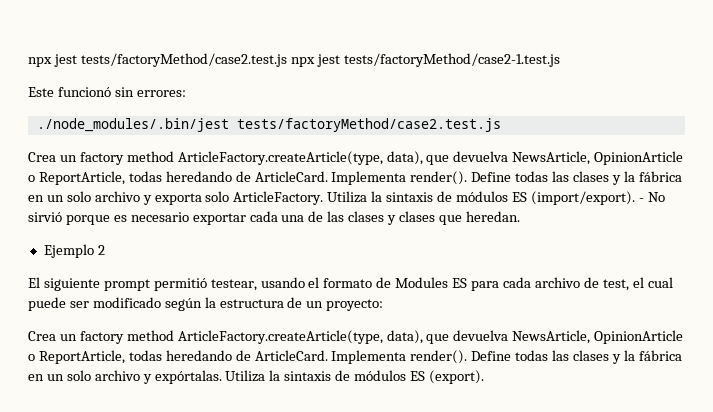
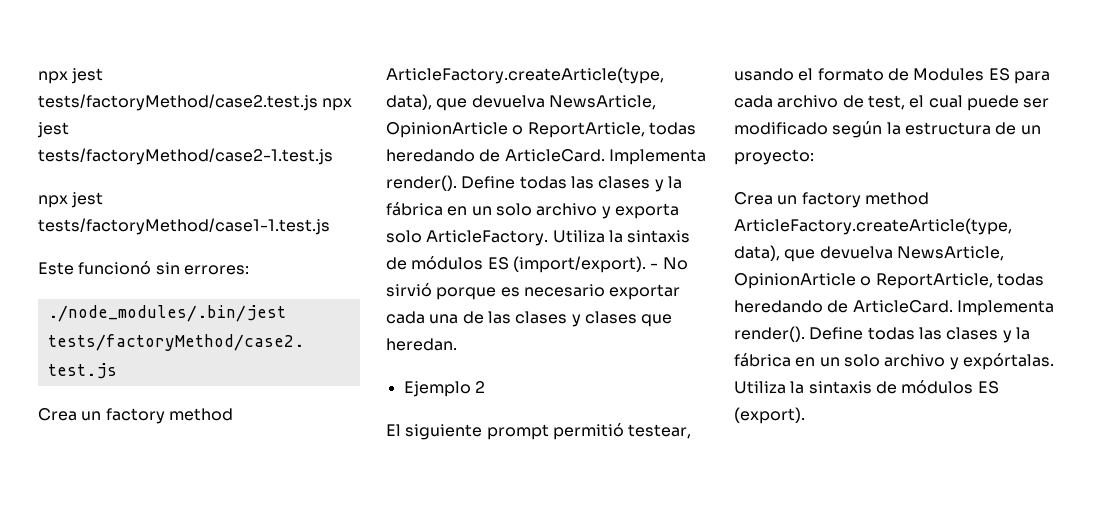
(560, 60) none -> [38,192,104,208] [38,218,330,235] // npx jest tests/factoryMethod/case1-1.test.js

